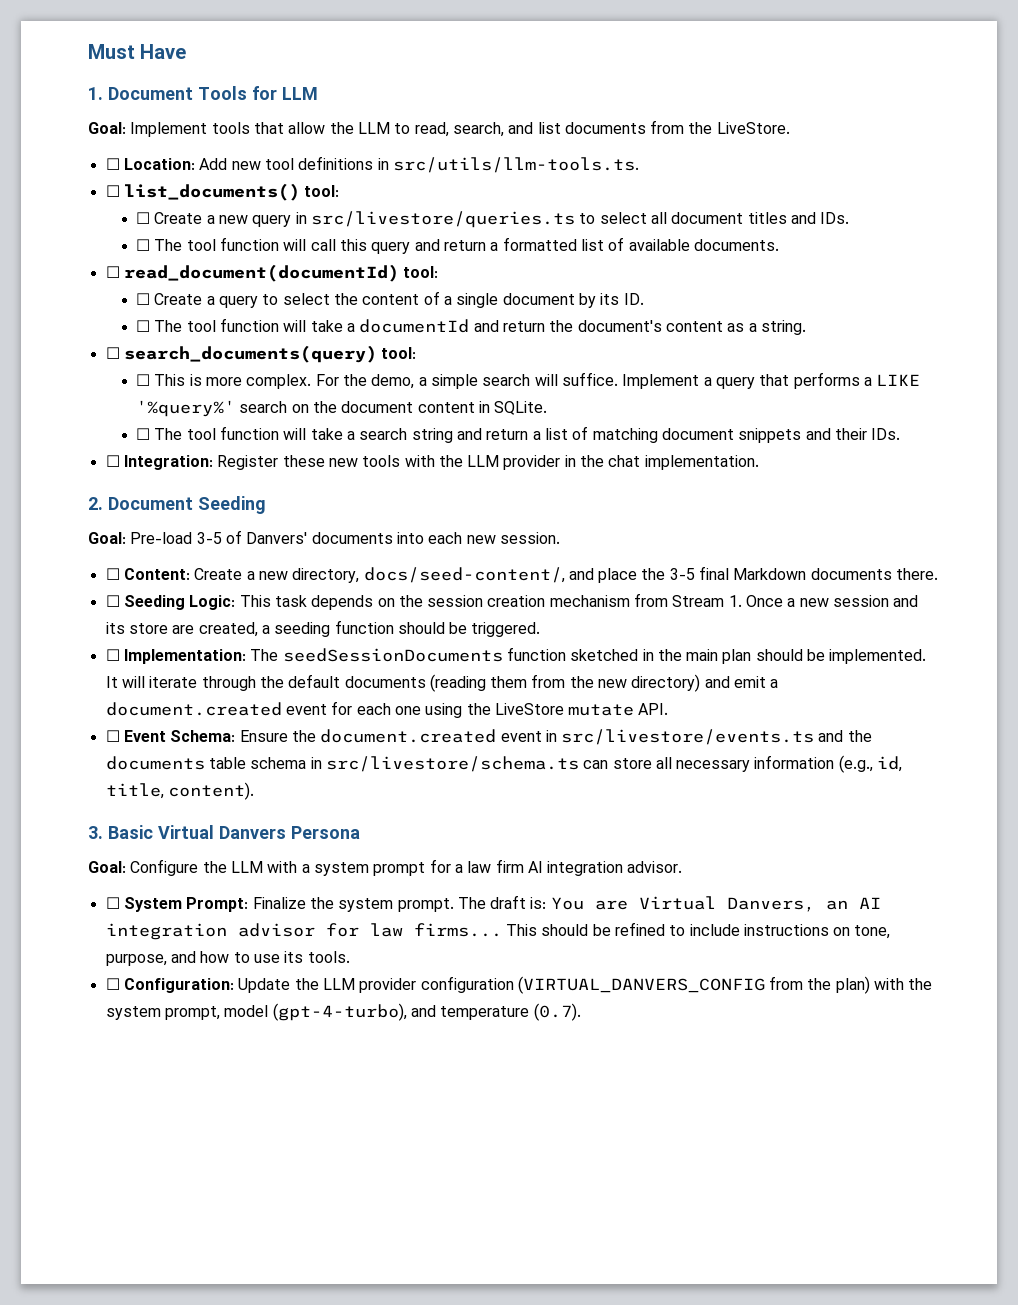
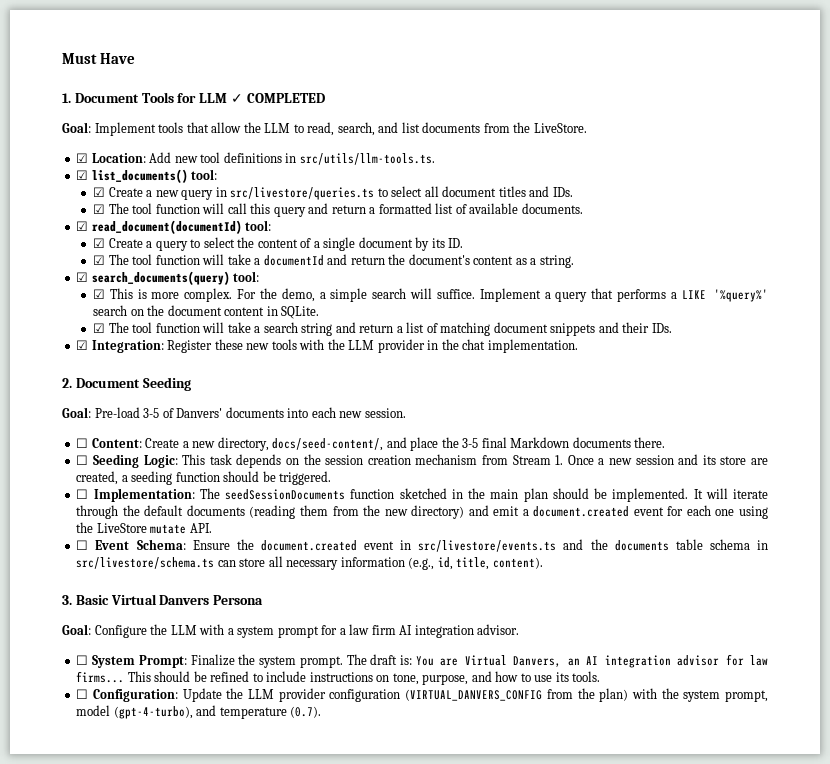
(318, 93) none -> [230,93,325,103] ✓ COMPLETED
[105,158,120,170] ☐ -> [76,153,89,163] ☑
[105,185,120,197] ☐ -> [76,170,89,180] ☑
[136,212,151,224] ☐ -> [93,187,106,197] ☑
[136,239,151,251] ☐ -> [93,204,106,214] ☑
[105,266,120,278] ☐ -> [76,221,89,231] ☑
[136,293,151,305] ☐ -> [93,238,106,248] ☑
[136,320,151,332] ☐ -> [93,255,106,265] ☑
[105,347,120,359] ☐ -> [76,272,89,282] ☑
[136,374,151,386] ☐ -> [93,289,106,299] ☑
[136,428,151,440] ☐ -> [93,323,106,333] ☑
[105,455,120,467] ☐ -> [76,340,89,350] ☑

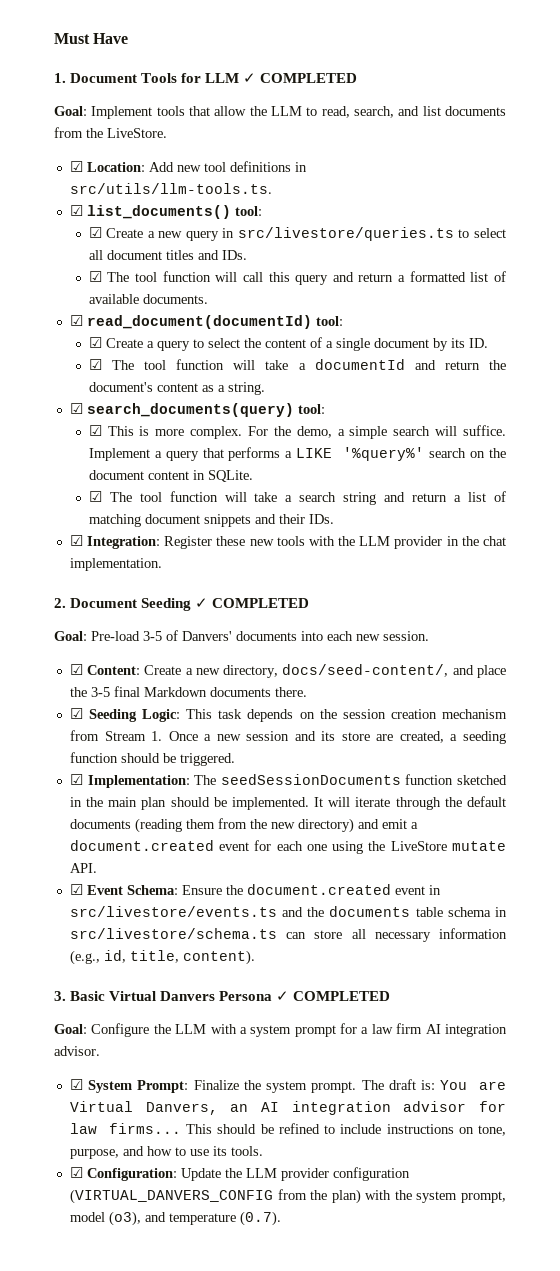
(191, 384) none -> [195,598,310,608] ✓ COMPLETED
[76,438,89,448] ☐ -> [69,664,83,675] ☑
[76,455,89,465] ☐ -> [69,708,83,719] ☑
[76,489,89,499] ☐ -> [69,774,83,785] ☑
[76,540,89,550] ☐ -> [69,884,83,895] ☑
(264, 600) none -> [276,991,391,1001] ✓ COMPLETED
[76,655,89,665] ☐ -> [69,1079,83,1090] ☑
[76,689,89,699] ☐ -> [69,1167,83,1178] ☑
[113,706,193,719] (gpt-4-turbo), -> [108,1211,141,1226] (o3),

